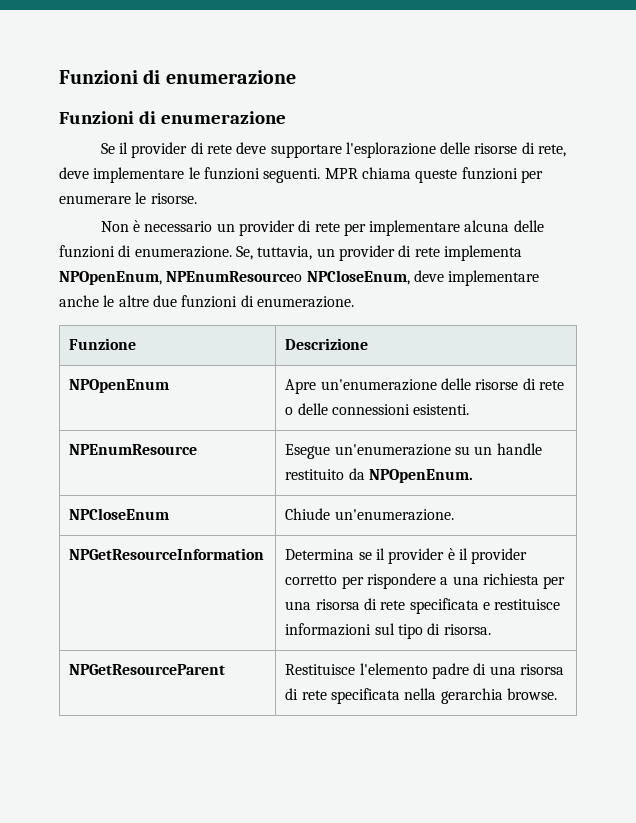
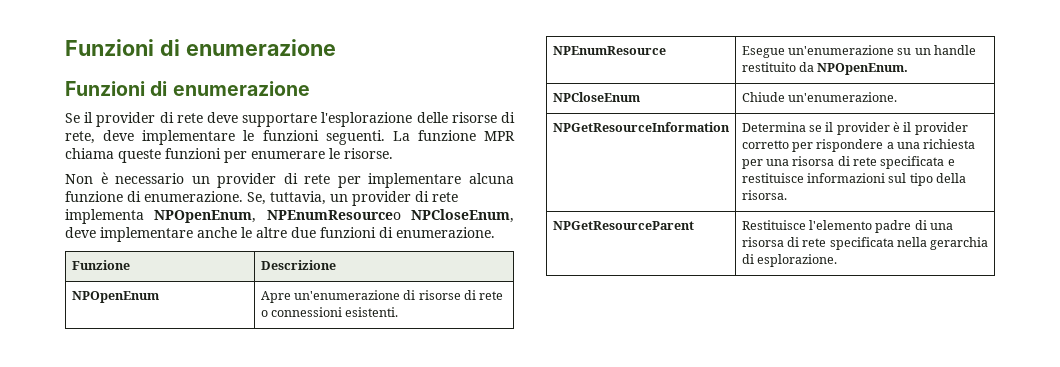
(321, 175) none -> [392,130,476,141] La funzione
[513,220,544,232] [59,245,115,258] delle funzioni -> [65,191,123,202] funzione
[441,378,472,390] delle -> [403,290,416,300] di
[297,403,328,415] delle -> (268, 313) none
[427,623,441,635] di -> [936,173,967,183] della
[507,688,558,700] browse. -> [741,254,837,267] di esplorazione.

